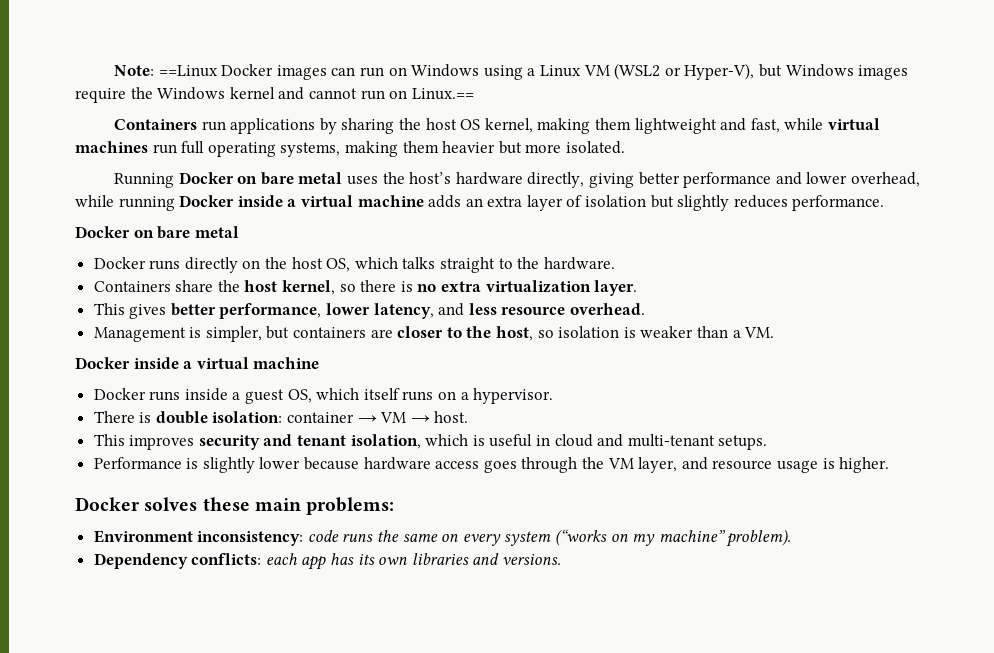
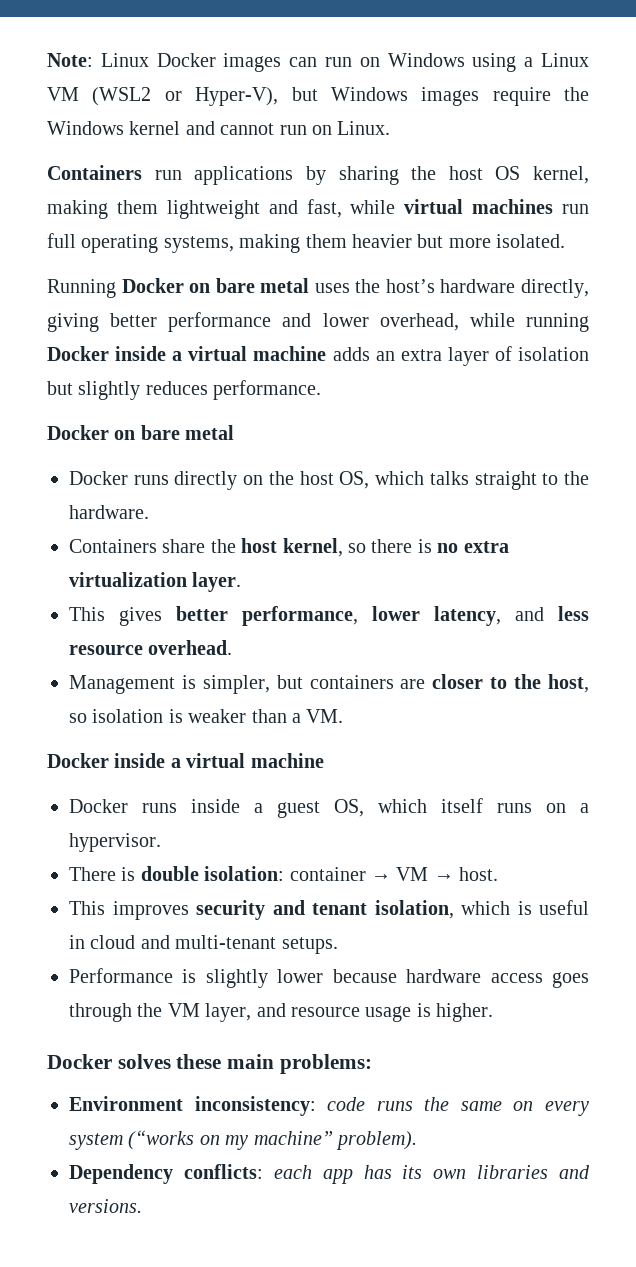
[158,65,218,77] ==Linux -> [100,53,149,67] Linux
[411,88,474,100] Linux.== -> [337,121,391,135] Linux.

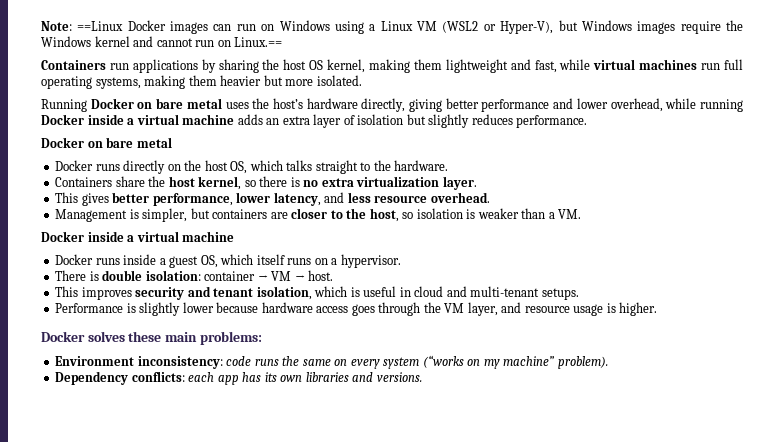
[100,53,149,67] Linux -> [77,21,124,31] ==Linux
[337,121,391,135] Linux. -> [234,37,283,47] Linux.==

